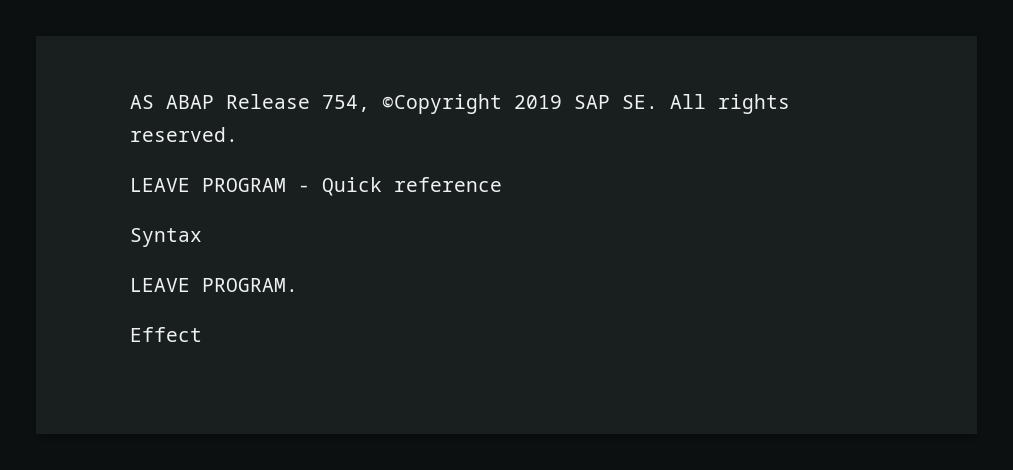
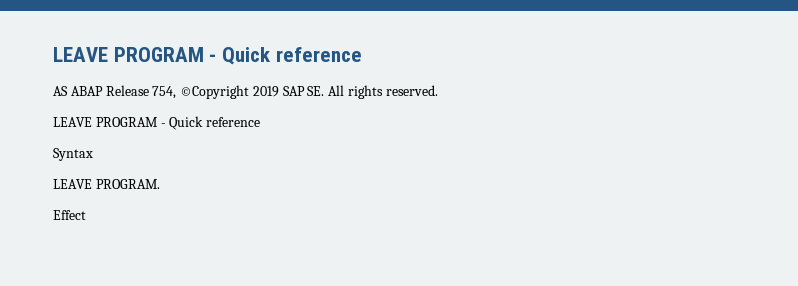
(130, 102) none -> [53,47,362,65] LEAVE PROGRAM - Quick reference //

